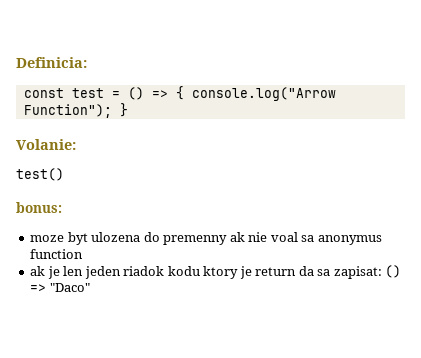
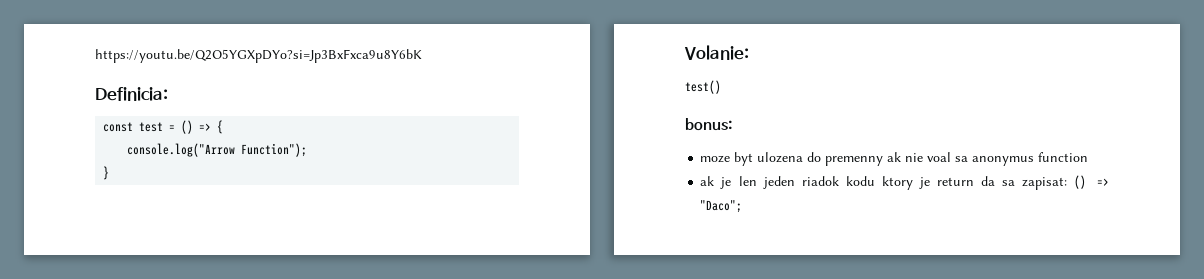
(16, 62) none -> [95,49,422,63] https://youtu.be/Q2O5YGXpDYo?si=Jp3BxFxca9u8Y6bK //
(184, 93) none -> (224, 127) //
(112, 111) none -> (308, 150) //
[49,283,90,292] "Daco" -> [700,200,743,213] "Daco";

